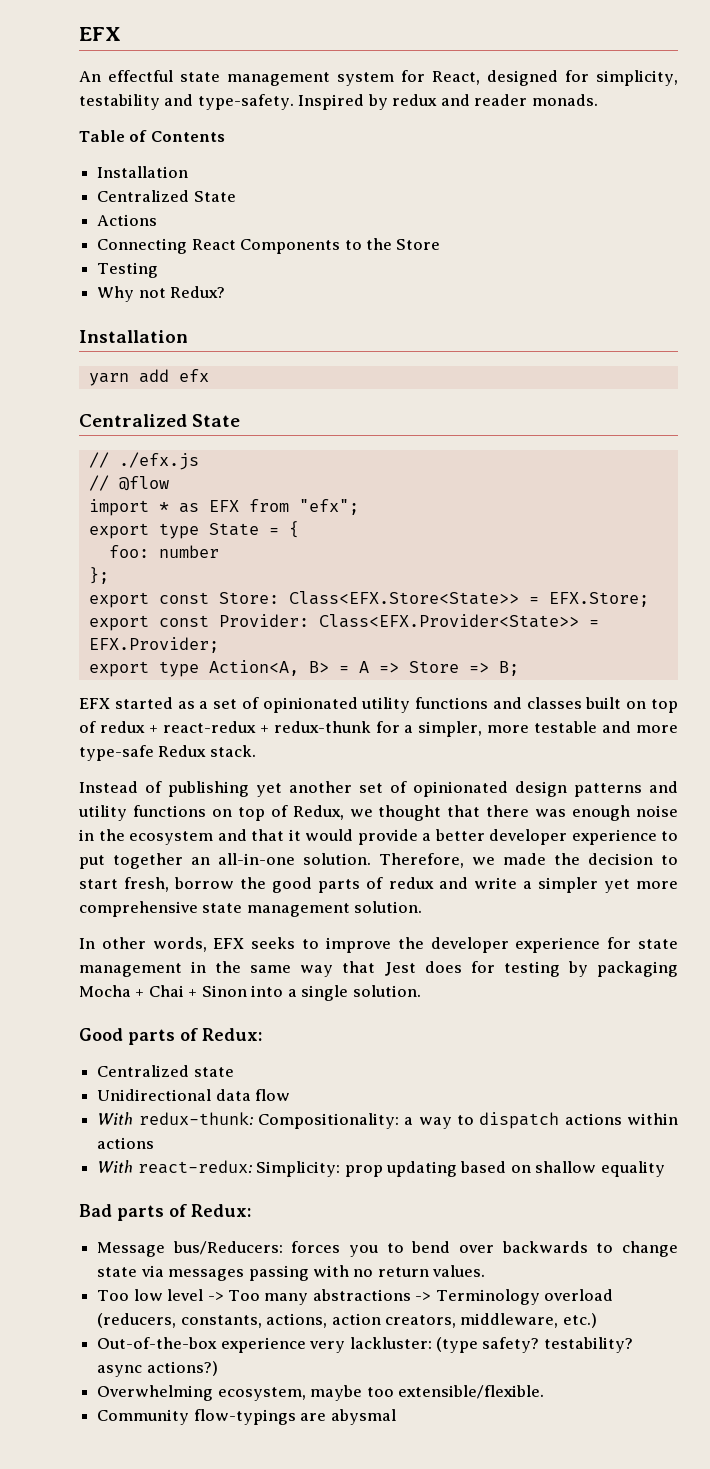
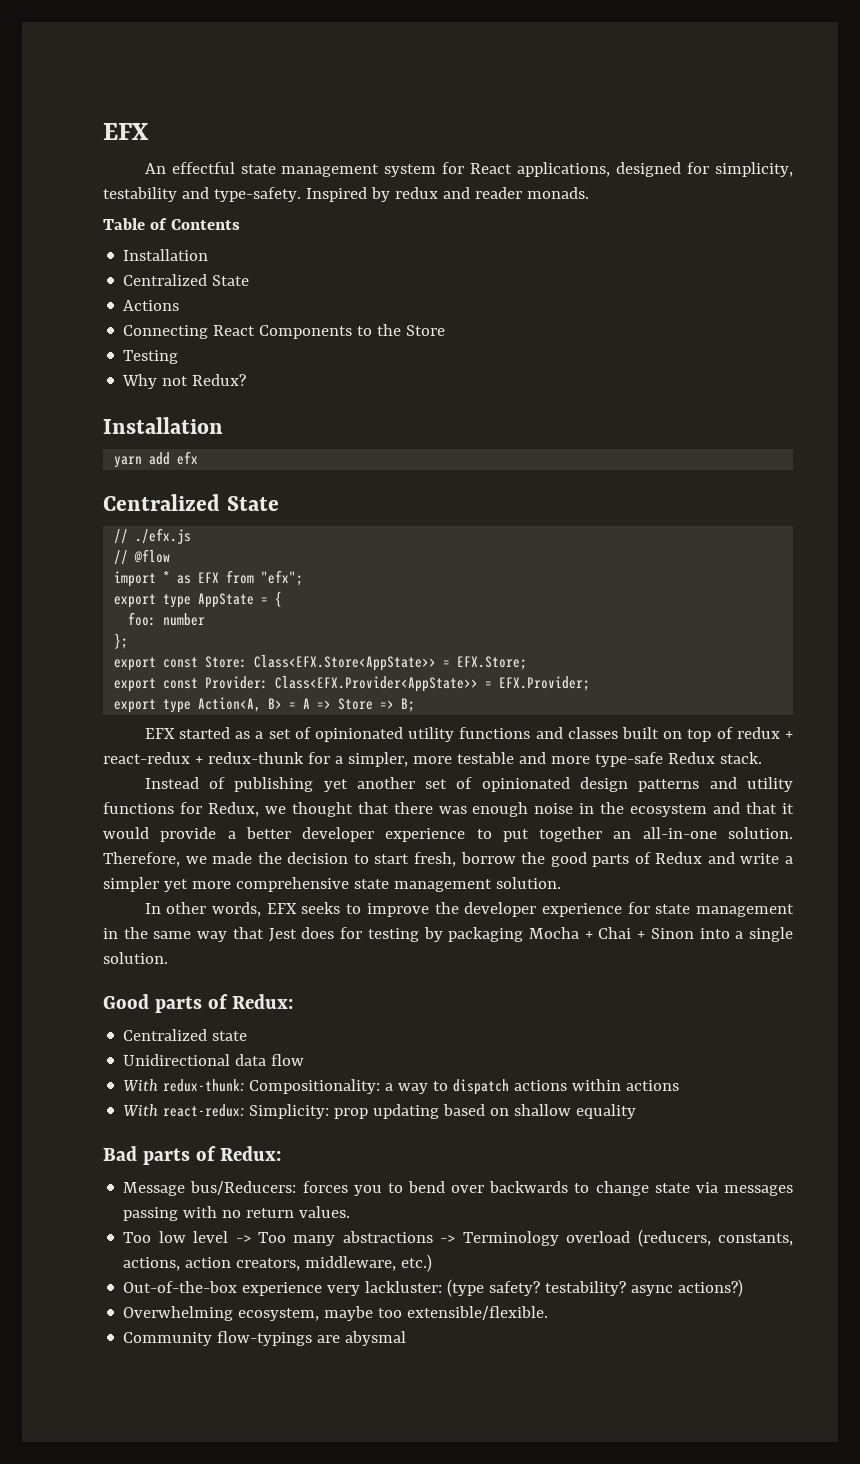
[432,71,480,85] React, -> [470,162,611,177] React applications,
[208,523,259,536] State -> [198,593,255,608] AppState
[288,591,519,605] Class<EFX.Store<State>> -> [254,655,437,671] Class<EFX.Store<AppState>>
[318,614,579,628] Class<EFX.Provider<State>> -> [275,676,479,692] Class<EFX.Provider<AppState>>
[211,805,288,821] on top of -> [179,802,202,814] for
[388,877,434,889] redux -> [655,852,703,864] Redux

